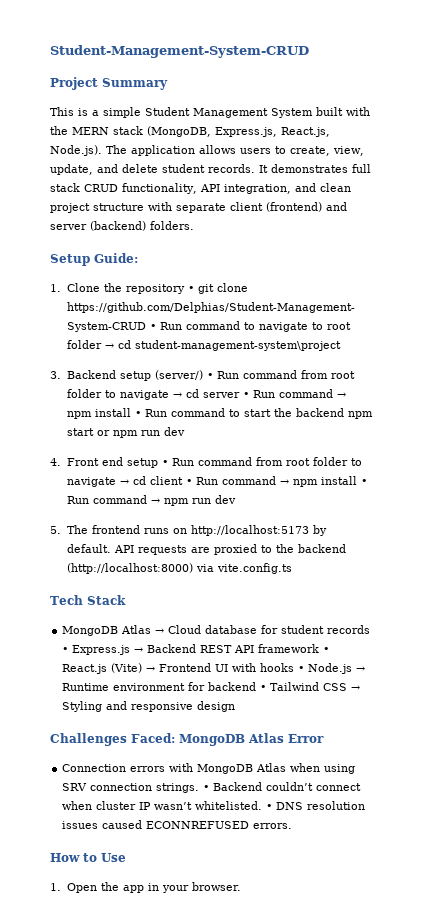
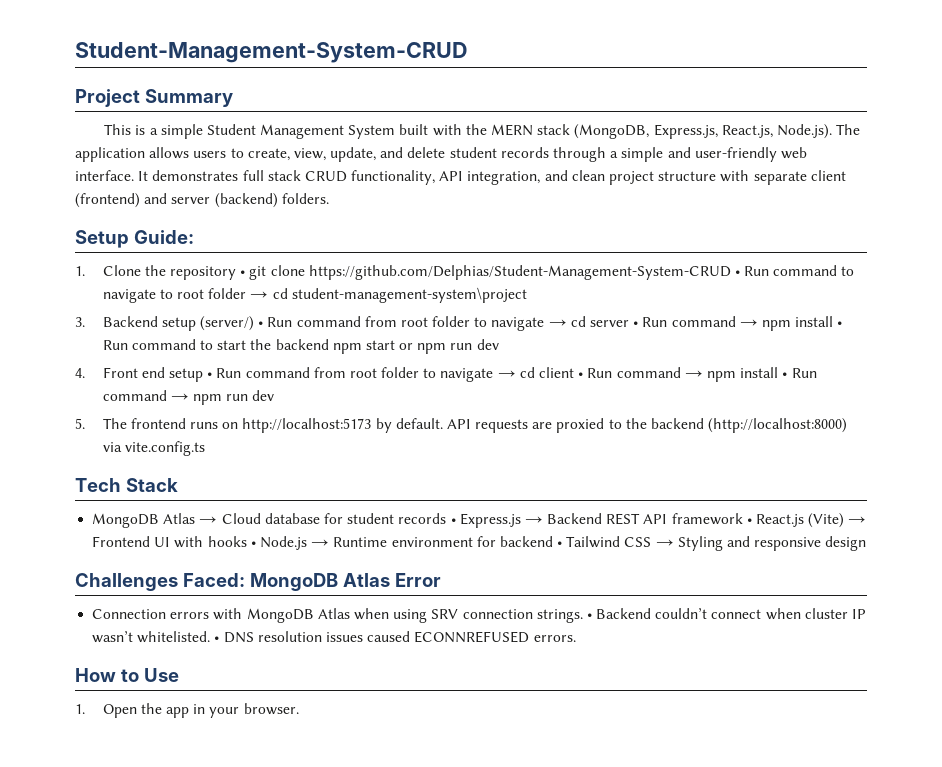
[208,164,255,173] records. -> [500,147,807,162] [75,170,134,181] records through a simple and user-friendly web interface.

